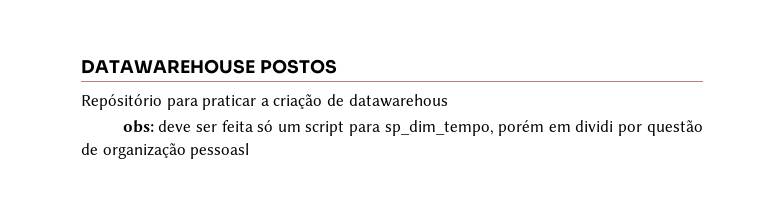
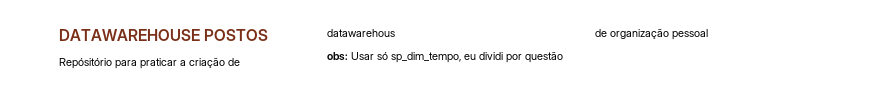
[158,120,571,136] deve ser feita só um script para sp_dim_tempo, porém em -> [351,52,476,63] Usar só sp_dim_tempo, eu
[190,143,250,159] pessoasl -> [672,29,708,40] pessoal

